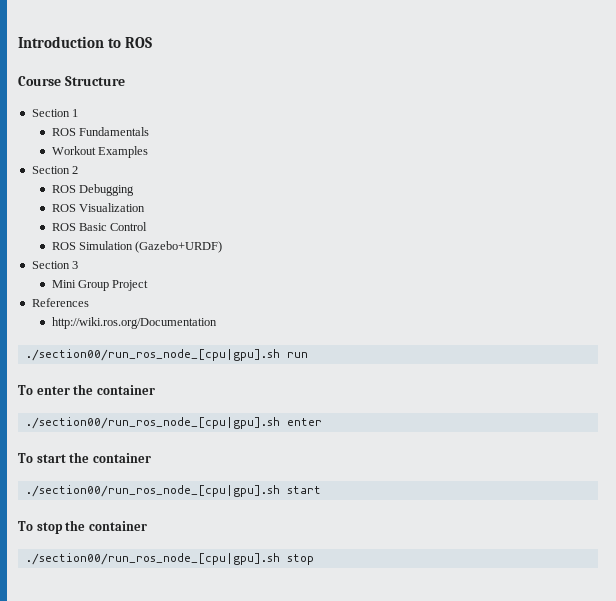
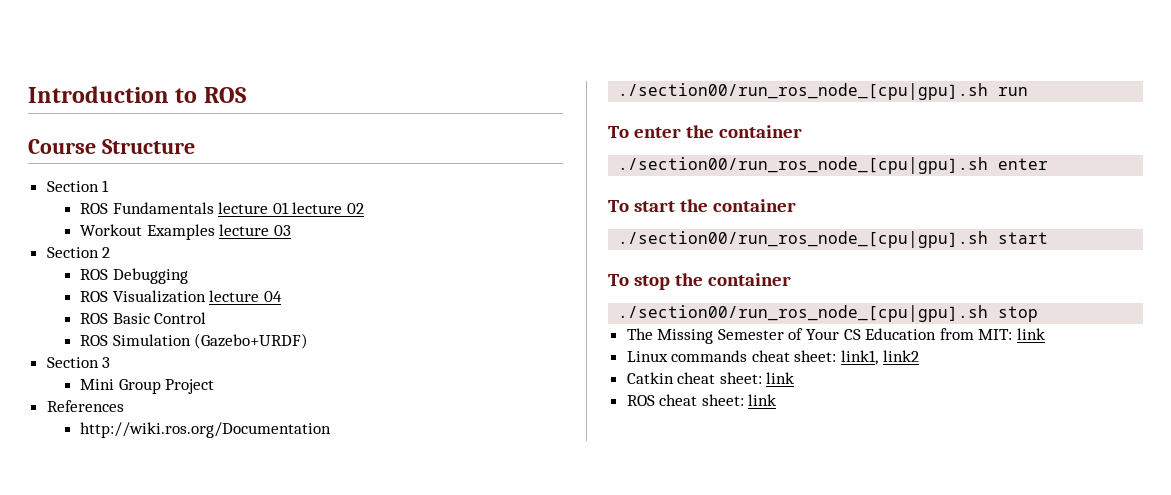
(150, 131) none -> [218,202,364,214] lecture 01 lecture 02
(149, 152) none -> [219,224,291,236] lecture 03
(146, 207) none -> [209,290,282,302] lecture 04
(314, 559) none -> [626,328,1046,344] [626,350,919,365] [626,372,795,384] [626,394,777,406] // The Missing Semester of Your CS Education from MIT: link // Linux commands cheat sheet: link1, link2 // Catkin cheat sheet: link // ROS cheat sheet: link

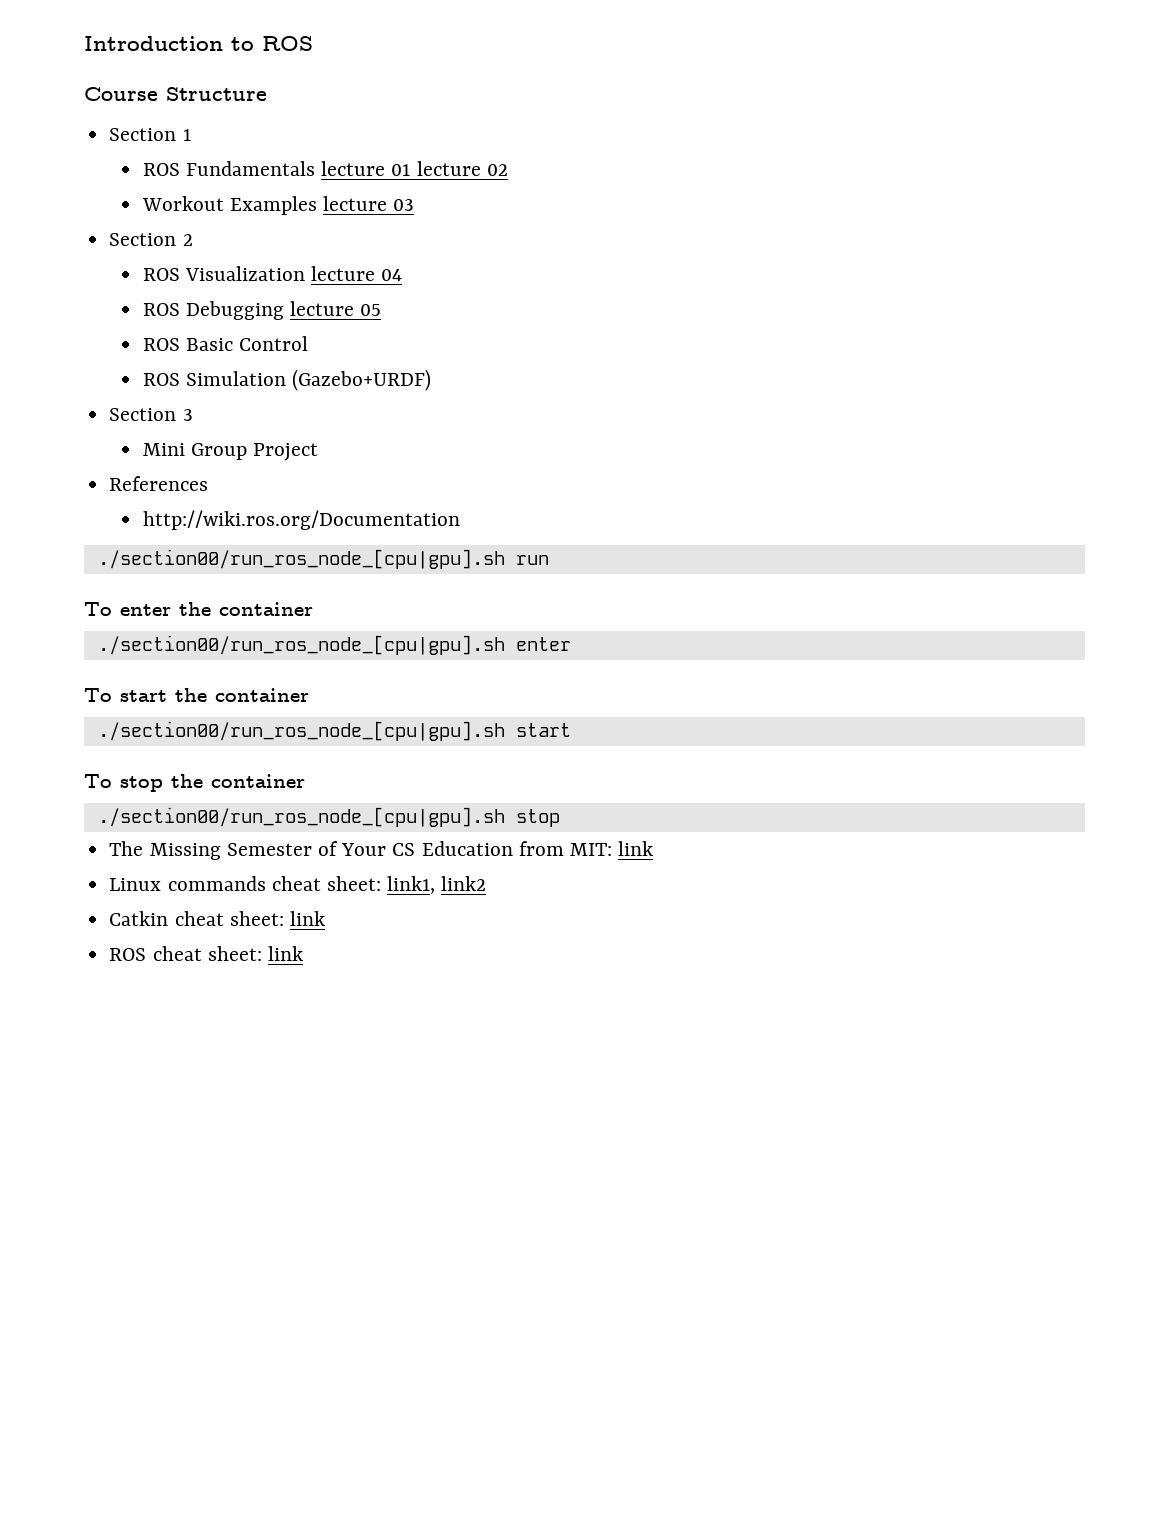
[79,268,188,284] // ROS Debugging -> (193, 240) none
(282, 296) none -> [142,301,382,320] // ROS Debugging lecture 05

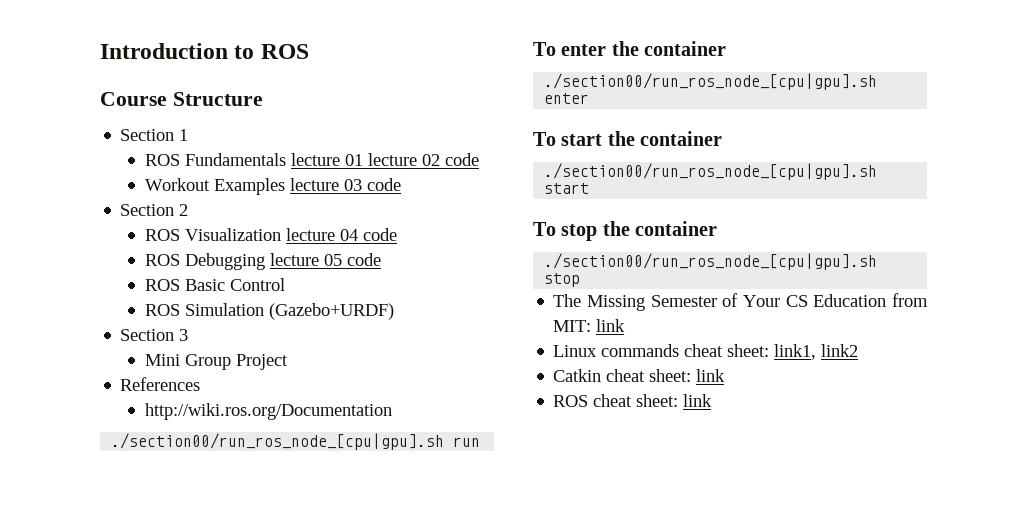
(508, 170) none -> [444,153,479,166] code
(415, 205) none -> [366,178,401,191] code
(403, 275) none -> [362,228,397,241] code
(382, 310) none -> [346,253,381,266] code

